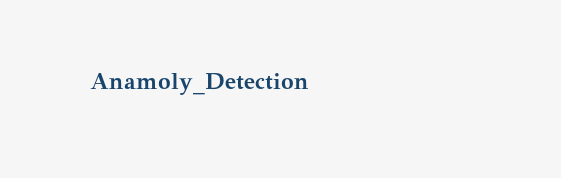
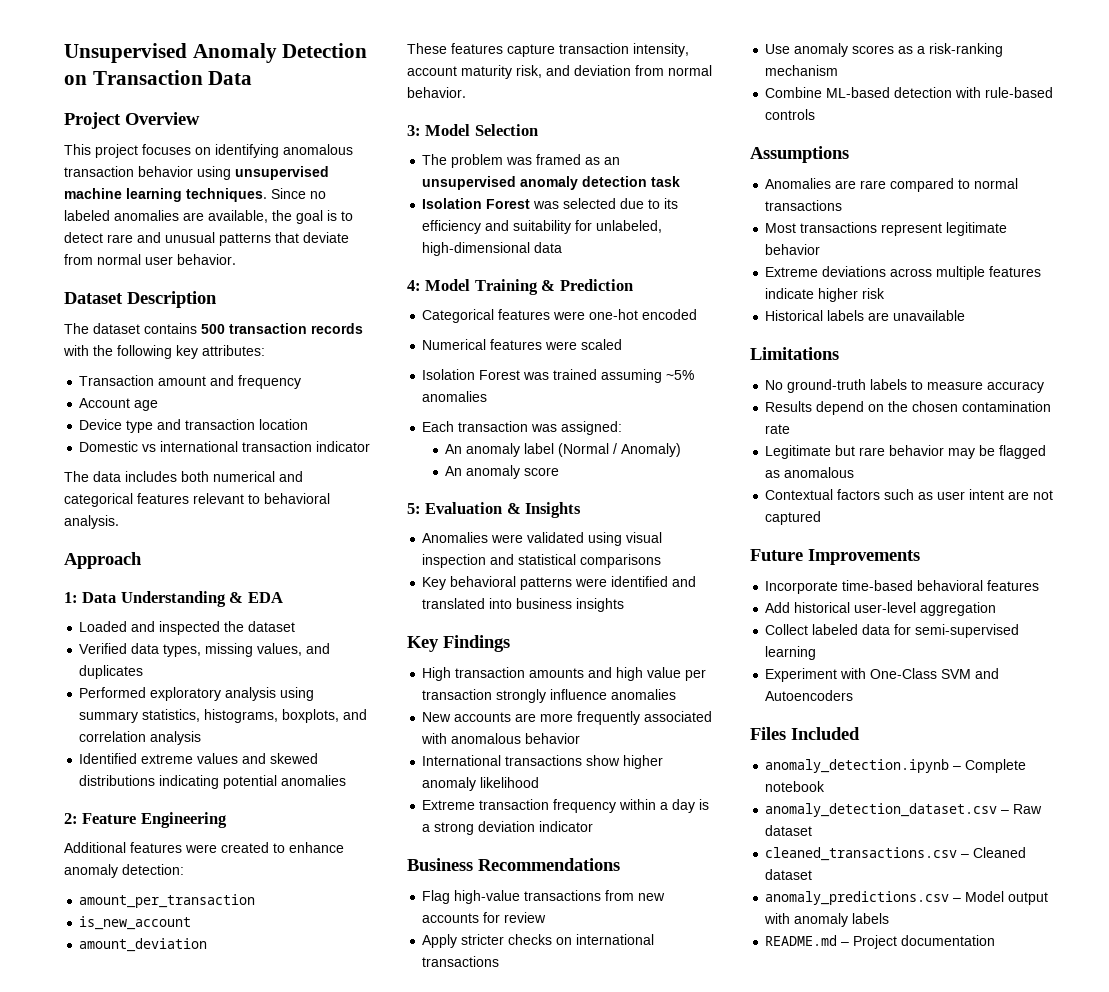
[90,73,309,95] Anamoly_Detection -> [64,43,368,63] [64,70,253,85] [64,112,200,129] [64,144,353,158] [64,166,329,180] [64,188,326,202] [64,210,353,224] [64,232,349,246] [64,254,236,265] [64,291,217,308] [64,323,363,334] [63,345,265,359] [79,375,302,389] [79,398,159,411] [79,419,309,433] [79,441,371,452] [64,471,303,482] [64,493,330,507] [64,515,119,529] [64,552,142,569] [64,591,283,607] [79,621,296,635] [79,643,331,657] [79,665,144,679] [79,687,315,701] [79,709,368,723] [79,731,202,745] [79,753,319,764] [79,775,347,789] [64,812,227,828] [64,842,344,853] [64,864,184,878] [79,894,256,908] [79,916,192,930] [79,938,208,952] [407,43,689,57] [407,65,712,79] [407,87,466,98] [407,124,538,136] [422,154,621,168] [422,176,681,190] [422,198,679,209] [422,220,663,234] [422,242,563,256] [407,279,633,295] [422,309,698,323] [422,339,623,350] [422,369,695,383] [422,391,488,402] [422,421,623,435] [445,443,682,457] [445,465,560,479] [407,502,582,518] [422,532,663,546] [422,554,662,568] [422,576,697,590] [422,598,625,612] [407,635,510,652] [422,667,707,681] [422,689,677,703] [422,711,713,725] [421,733,581,744] [422,755,664,769] [422,777,540,791] [422,799,710,813] [422,821,594,835] [407,858,620,871] [422,890,666,904] [422,912,547,923] [422,934,655,948] [422,956,500,967] [765,43,1004,57] [765,65,839,76] [765,87,1054,98] [765,109,816,120] [750,146,849,163] [765,178,1019,192] [765,200,843,211] [765,222,1008,236] [765,244,821,255] [765,266,1042,280] [765,288,886,302] [765,310,966,321] [750,347,839,360] [765,379,1045,393] [765,401,1052,415] [765,424,791,434] [765,445,1047,459] [765,467,855,478] [765,489,1054,500] [765,511,822,525] [750,549,920,565] [765,580,1040,594] [765,602,997,616] [765,624,1020,638] [765,646,817,660] [765,668,1000,682] [765,690,854,701] [750,727,860,740] [765,759,1027,773] [765,781,826,792] [765,803,1043,817] [765,825,813,836] [765,847,1027,861] [765,869,813,880] [765,891,1049,905] [764,913,890,927] [765,935,996,949] Unsupervised Anomaly Detection on Transaction Data // Project Overview // This project focuses on identifying anomalous transaction behavior using unsupervised machine learning techniques. Since no labeled anomalies are available, the goal is to detect rare and unusual patterns that deviate from normal user behavior. // Dataset Description // The dataset contains 500 transaction records with the following key attributes: // Transaction amount and frequency // Account age // Device type and transaction location // Domestic vs international transaction indicator // The data includes both numerical and categorical features relevant to behavioral analysis. // Approach // 1: Data Understanding & EDA // Loaded and inspected the dataset // Verified data types, missing values, and duplicates // Performed exploratory analysis using summary statistics, histograms, boxplots, and correlation analysis // Identified extreme values and skewed distributions indicating potential anomalies // 2: Feature Engineering // Additional features were created to enhance anomaly detection: // amount_per_transaction // is_new_account // amount_deviation // These features capture transaction intensity, account maturity risk, and deviation from normal behavior. // 3: Model Selection // The problem was framed as an unsupervised anomaly detection task // Isolation Forest was selected due to its efficiency and suitability for unlabeled, high-dimensional data // 4: Model Training & Prediction // Categorical features were one-hot encoded // Numerical features were scaled // Isolation Forest was trained assuming ~5% anomalies // Each transaction was assigned: // An anomaly label (Normal / Anomaly) // An anomaly score // 5: Evaluation & Insights // Anomalies were validated using visual inspection and statistical comparisons // Key behavioral patterns were identified and translated into business insights // Key Findings // High transaction amounts and high value per transaction strongly influence anomalies // New accounts are more frequently associated with anomalous behavior // International transactions show higher anomaly likelihood // Extreme transaction frequency within a day is a strong deviation indicator // Business Recommendations // Flag high-value transactions from new accounts for review // Apply stricter checks on international transactions // Use anomaly scores as a risk-ranking mechanism // Combine ML-based detection with rule-based controls // Assumptions // Anomalies are rare compared to normal transactions // Most transactions represent legitimate behavior // Extreme deviations across multiple features indicate higher risk // Historical labels are unavailable // Limitations // No ground-truth labels to measure accuracy // Results depend on the chosen contamination rate // Legitimate but rare behavior may be flagged as anomalous // Contextual factors such as user intent are not captured // Future Improvements // Incorporate time-based behavioral features // Add historical user-level aggregation // Collect labeled data for semi-supervised learning // Experiment with One-Class SVM and Autoencoders // Files Included // anomaly_detection.ipynb – Complete notebook // anomaly_detection_dataset.csv – Raw dataset // cleaned_transactions.csv – Cleaned dataset // anomaly_predictions.csv – Model output with anomaly labels // README.md – Project documentation

